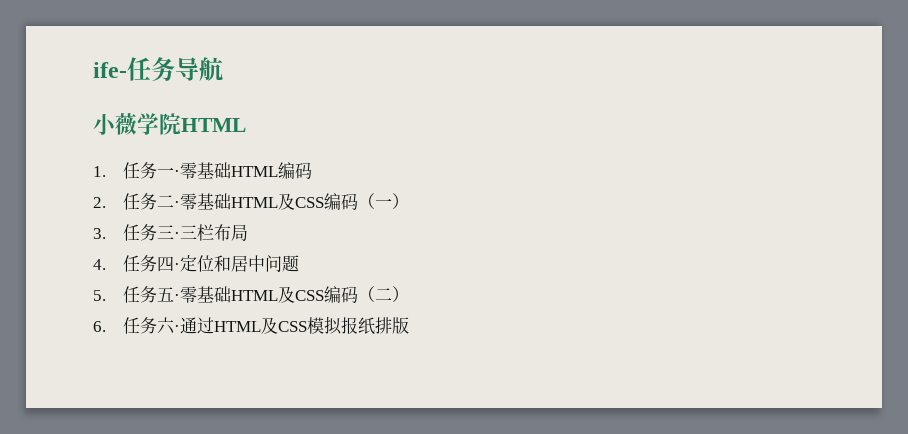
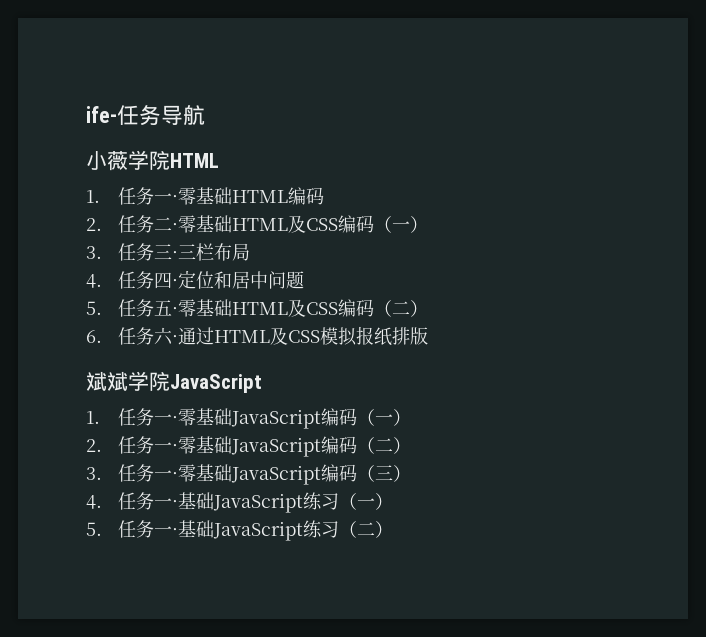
(410, 325) none -> [86,371,262,393] [86,408,412,429] [86,436,412,457] [86,464,412,485] [86,492,394,513] [86,520,394,541] // 斌斌学院JavaScript // 1.任务一·零基础JavaScript编码（一） // 2.任务一·零基础JavaScript编码（二） // 3.任务一·零基础JavaScript编码（三） // 4.任务一·基础JavaScript练习（一） // 5.任务一·基础JavaScript练习（二）

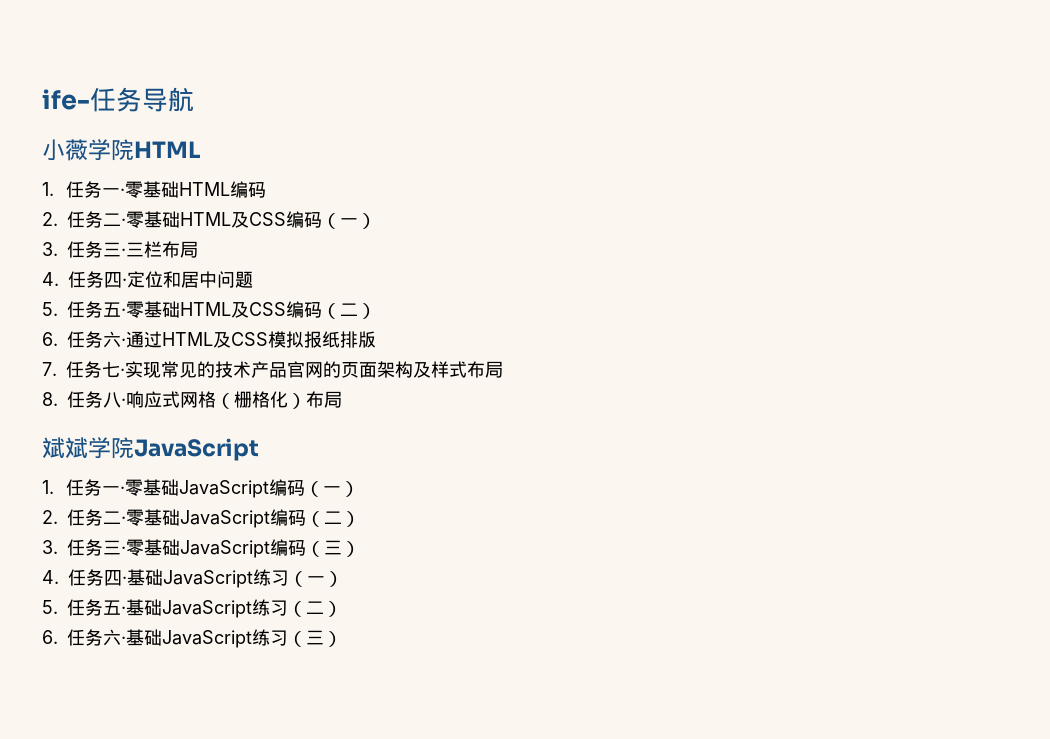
(429, 336) none -> [42,361,504,378] [42,391,342,409] // 7.任务七·实现常见的技术产品官网的页面架构及样式布局 // 8.任务八·响应式网格（栅格化）布局
[154,442,173,452] 一 -> [103,511,121,524] 二
[154,470,173,480] 一 -> [103,540,121,555] 三
[154,498,173,508] 一 -> [104,570,122,586] 四
[154,526,173,536] 一 -> [103,600,121,615] 五
(394, 529) none -> [42,629,342,648] // 6.任务六·基础JavaScript练习（三）

